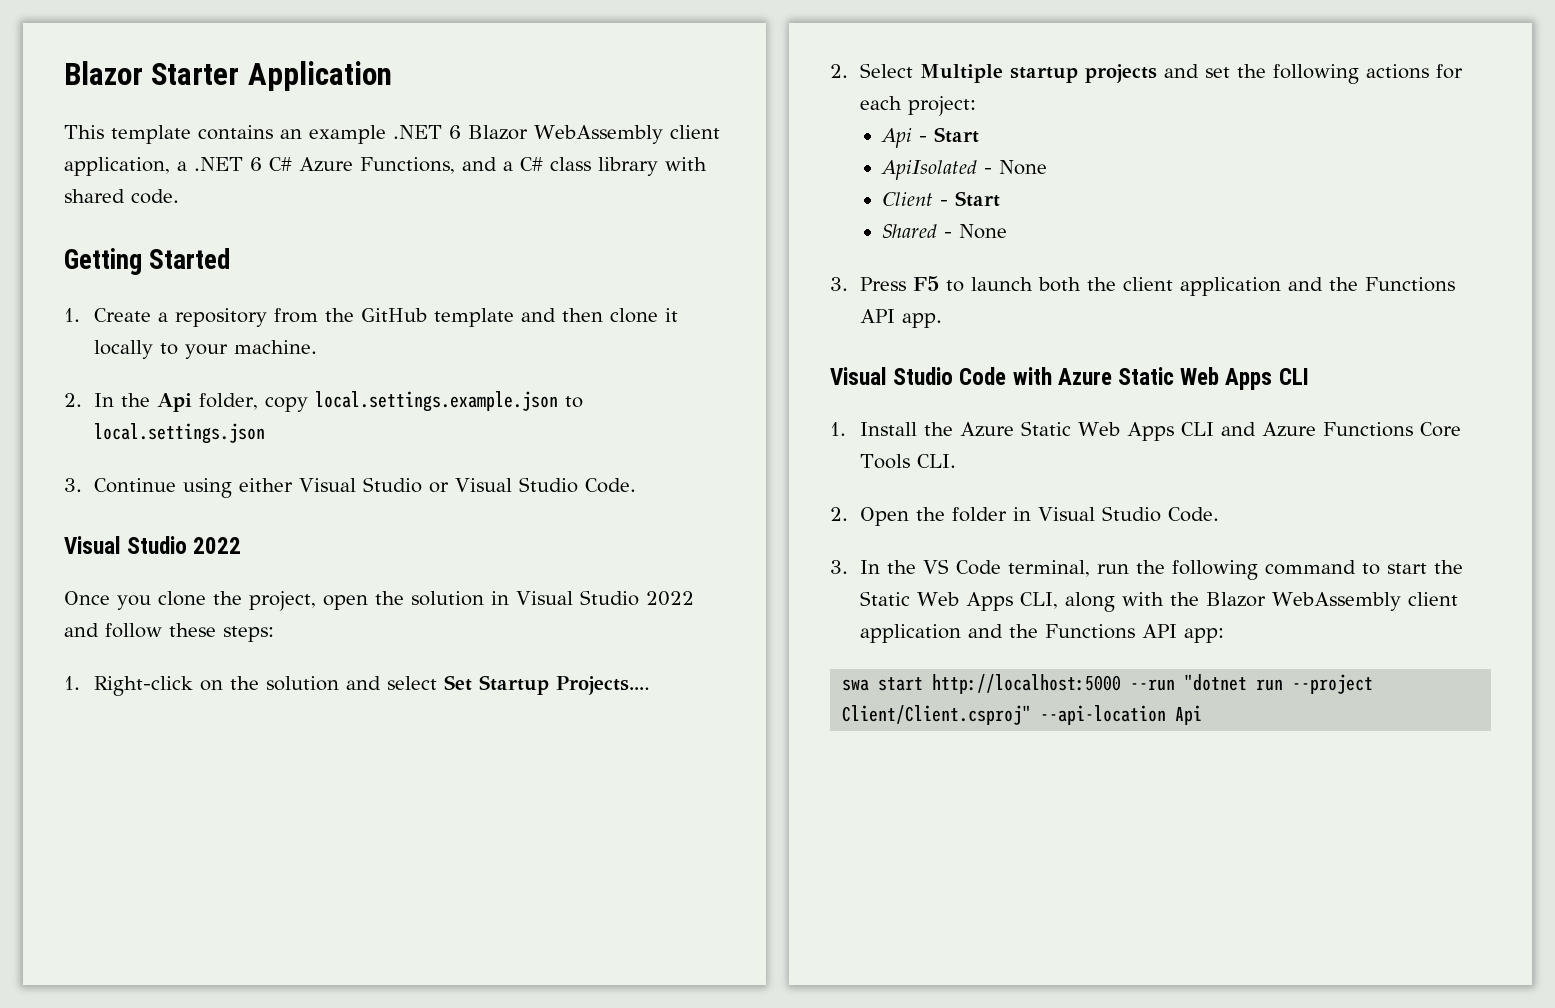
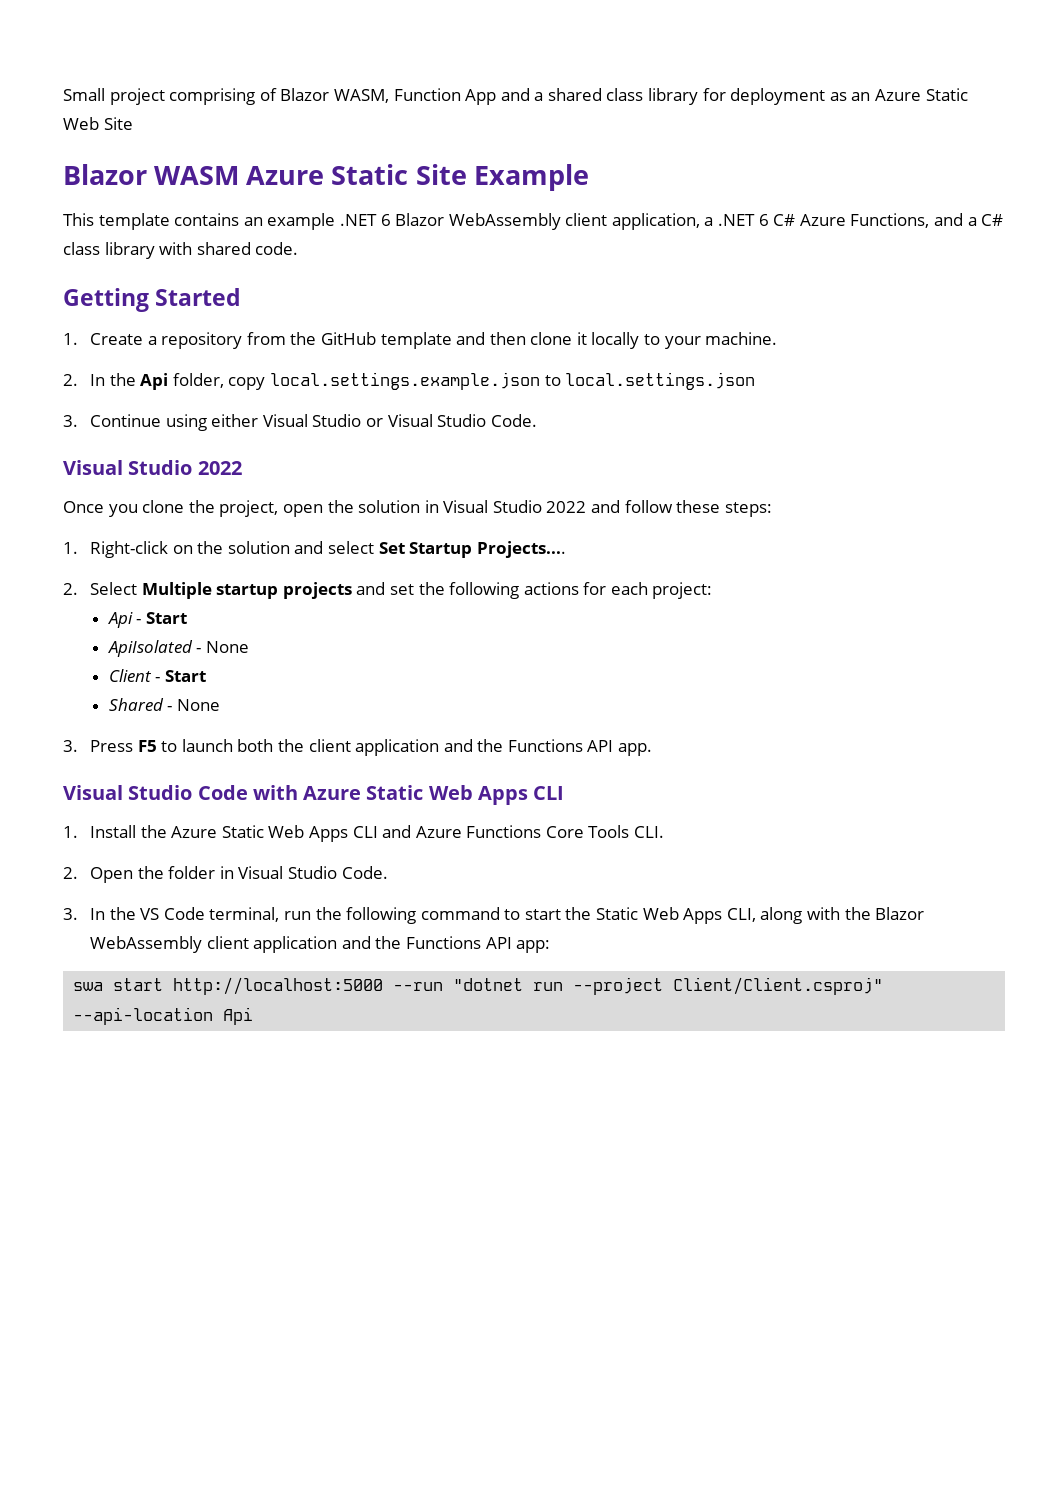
[64,61,392,91] Blazor Starter Application -> [63,88,968,105] [63,117,133,130] [63,164,589,191] Small project comprising of Blazor WASM, Function App and a shared class library for deployment as an Azure Static Web Site // Blazor WASM Azure Static Site Example

